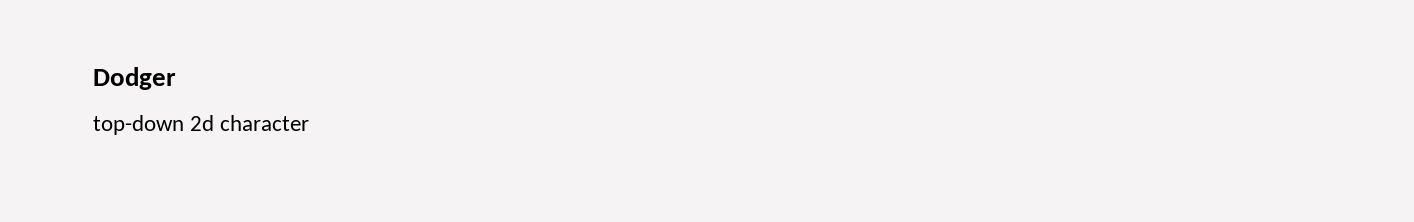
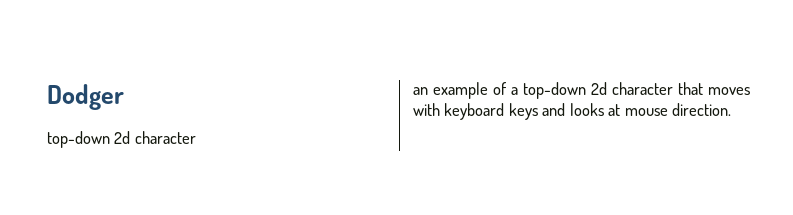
(310, 123) none -> [413,82,750,99] [413,103,732,120] // an example of a top-down 2d character that moves with keyboard keys and looks at mouse direction.

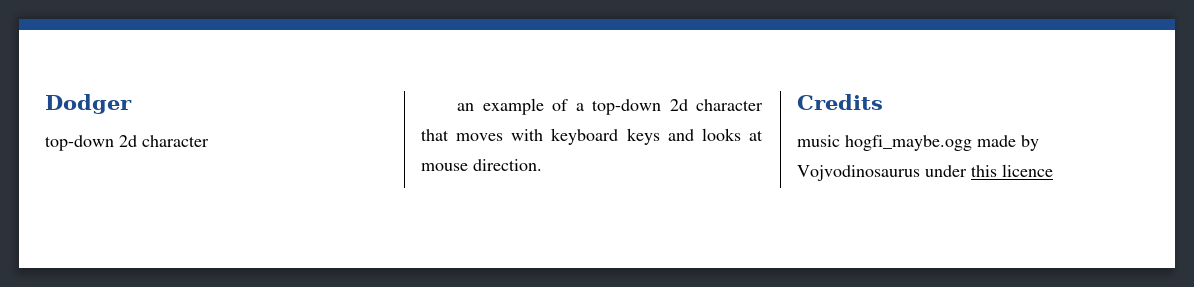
(732, 109) none -> [797,94,883,110] [797,135,1039,151] [797,164,1053,181] // Credits // music hogfi_maybe.ogg made by Vojvodinosaurus under this licence

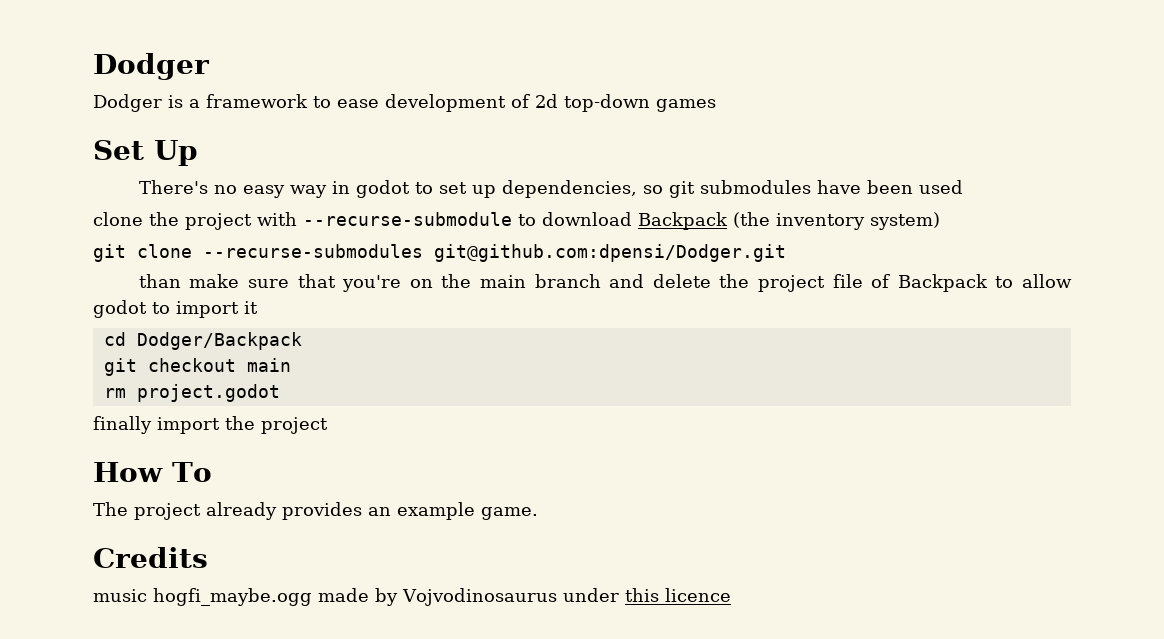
[45,135,209,151] [457,98,763,115] [421,128,763,145] [421,159,542,171] top-down 2d character // an example of a top-down 2d character that moves with keyboard keys and looks at mouse direction. -> [93,94,716,112] [93,140,198,166] [138,180,963,198] [93,212,940,230] [93,244,786,262] [138,274,1073,292] [93,300,258,318] [103,332,302,350] [103,358,291,376] [103,384,280,402] [93,416,328,434] [93,462,212,482] [93,502,538,520] Dodger is a framework to ease development of 2d top-down games // Set Up // There's no easy way in godot to set up dependencies, so git submodules have been used // clone the project with --recurse-submodule to download Backpack (the inventory system) // git clone --recurse-submodules git@github.com:dpensi/Dodger.git // than make sure that you're on the main branch and delete the project file of Backpack to allow godot to import it // cd Dodger/Backpack // git checkout main // rm project.godot // finally import the project // How To // The project already provides an example game.

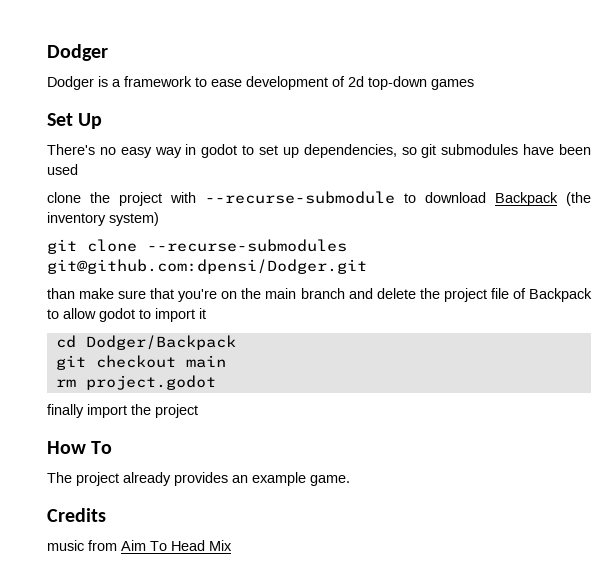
[153,588,731,606] hogfi_maybe.ogg made by Vojvodinosaurus under this licence -> [88,540,232,551] from Aim To Head Mix

